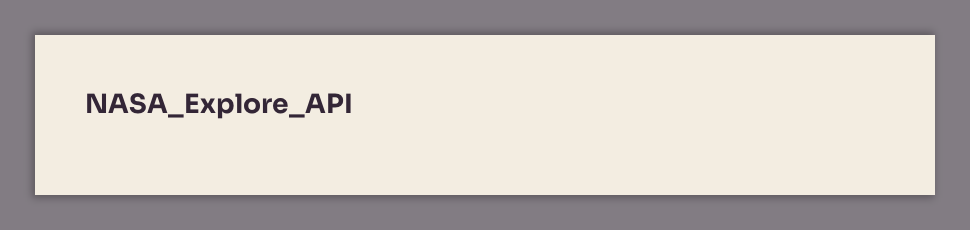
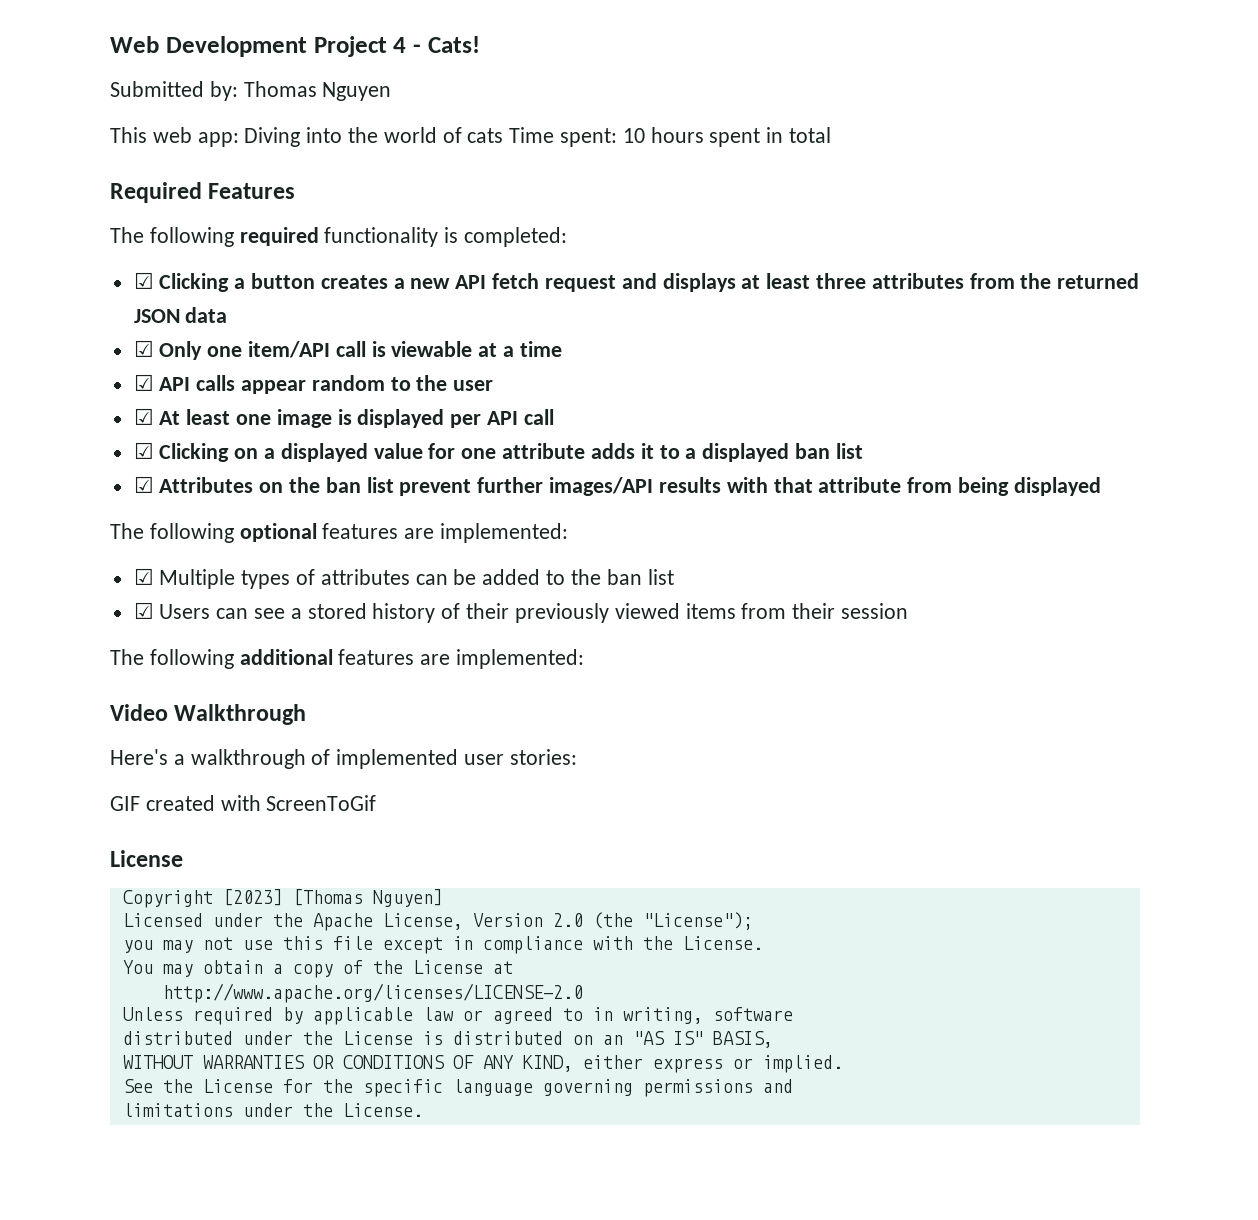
[85,93,353,119] NASA_Explore_API -> [110,36,480,57] [110,81,392,101] [110,127,832,147] [110,182,296,203] [110,227,568,247] [133,272,1140,292] [133,307,228,323] [133,340,562,360] [133,374,494,394] [133,408,554,428] [133,442,863,462] [133,476,1101,496] [110,523,569,543] [133,568,674,589] [133,602,908,623] [110,649,585,669] [110,704,307,725] [110,749,577,769] [110,795,377,811] [110,850,183,867] [122,889,443,908] [122,912,753,931] [122,936,763,954] [122,960,513,978] [162,983,583,1003] [122,1007,793,1025] [122,1031,773,1048] [122,1055,843,1073] [122,1079,793,1097] [122,1103,423,1117] Web Development Project 4 - Cats! // Submitted by: Thomas Nguyen // This web app: Diving into the world of cats Time spent: 10 hours spent in total // Required Features // The following required functionality is completed: // ☑ Clicking a button creates a new API fetch request and displays at least three attributes from the returned JSON data // ☑ Only one item/API call is viewable at a time // ☑ API calls appear random to the user // ☑ At least one image is displayed per API call // ☑ Clicking on a displayed value for one attribute adds it to a displayed ban list // ☑ Attributes on the ban list prevent further images/API results with that attribute from being displayed // The following optional features are implemented: // ☑ Multiple types of attributes can be added to the ban list // ☑ Users can see a stored history of their previously viewed items from their session // The following additional features are implemented: // Video Walkthrough // Here's a walkthrough of implemented user stories: // GIF created with ScreenToGif // License // Copyright [2023] [Thomas Nguyen] // Licensed under the Apache License, Version 2.0 (the "License"); // you may not use this file except in compliance with the License. // You may obtain a copy of the License at // http://www.apache.org/licenses/LICENSE-2.0 // Unless required by applicable law or agreed to in writing, software // distributed under the License is distributed on an "AS IS" BASIS, // WITHOUT WARRANTIES OR CONDITIONS OF ANY KIND, either express or implied. // See the License for the specific language governing permissions and // limitations under the License.

